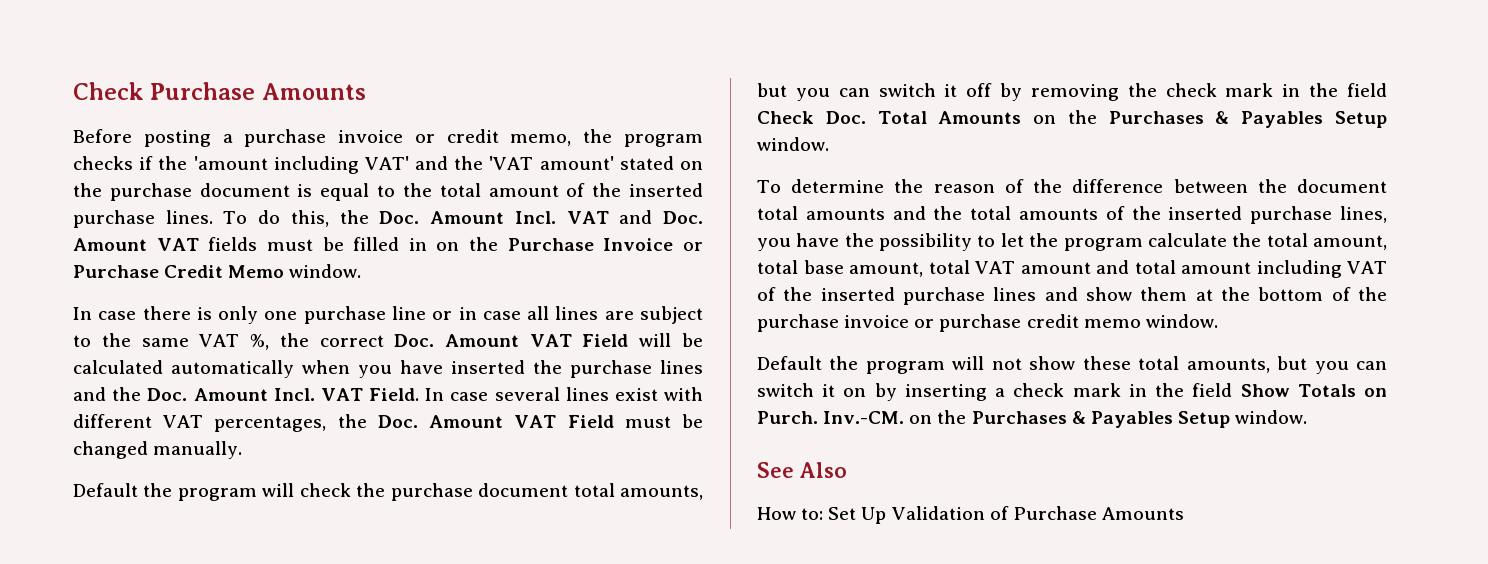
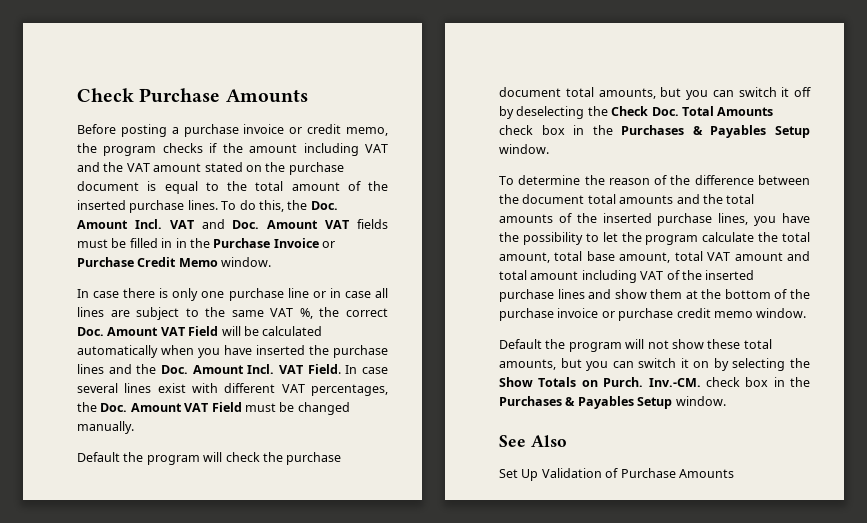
[193,156,614,174] 'amount including VAT' and the 'VAT amount' -> [249,143,388,156] [77,162,202,172] amount including VAT and the VAT amount
[436,242,460,251] on -> [175,238,187,248] in
[1030,83,1387,101] removing the check mark in the field -> [516,106,608,119] deselecting the
[1033,115,1057,124] on -> [499,125,585,135] check box in
[904,383,1233,401] inserting a check mark in the field -> [732,358,810,371] selecting the
[909,415,933,424] on -> [705,377,785,387] check box in
[757,507,824,520] How to: -> (567, 441) none

